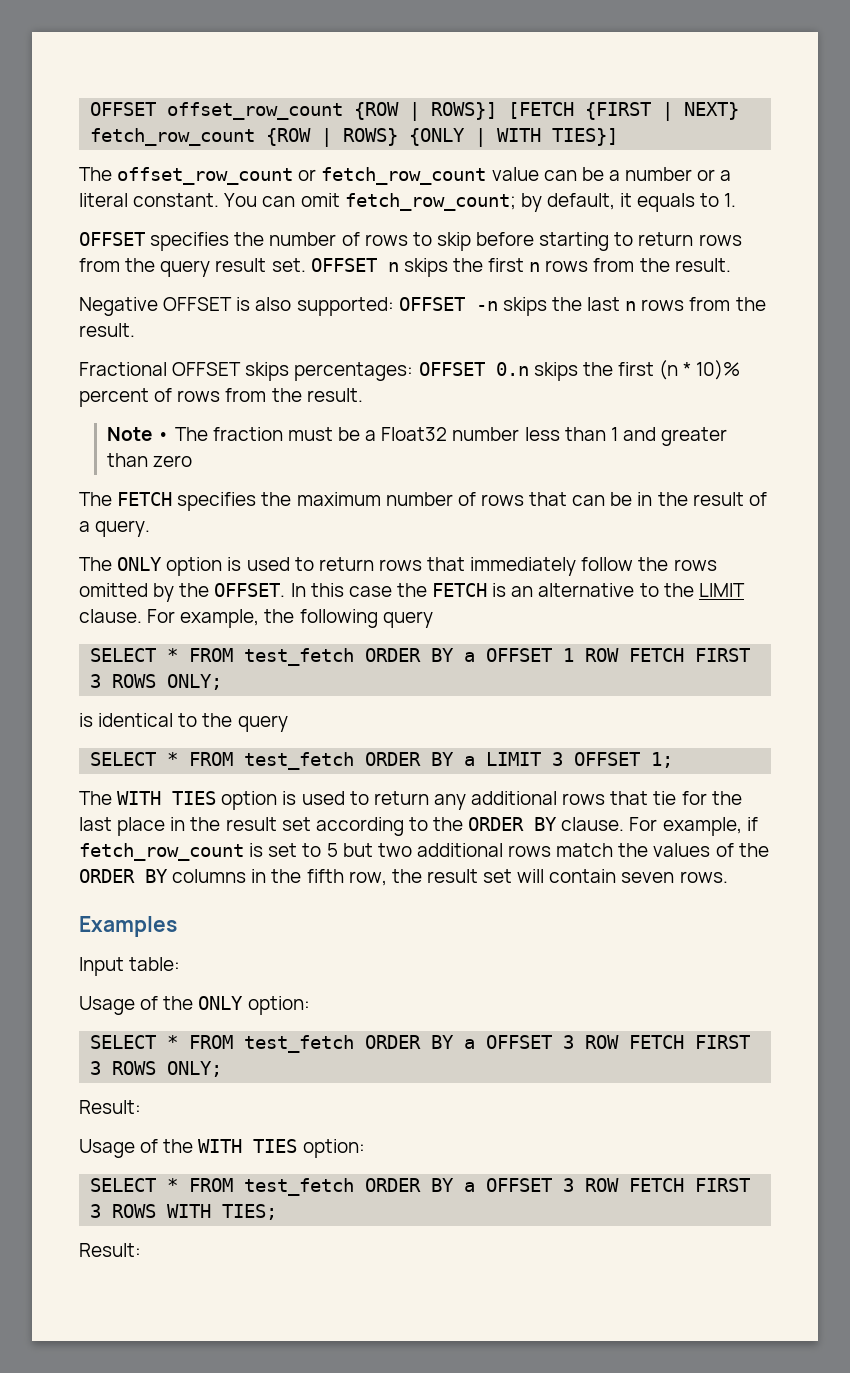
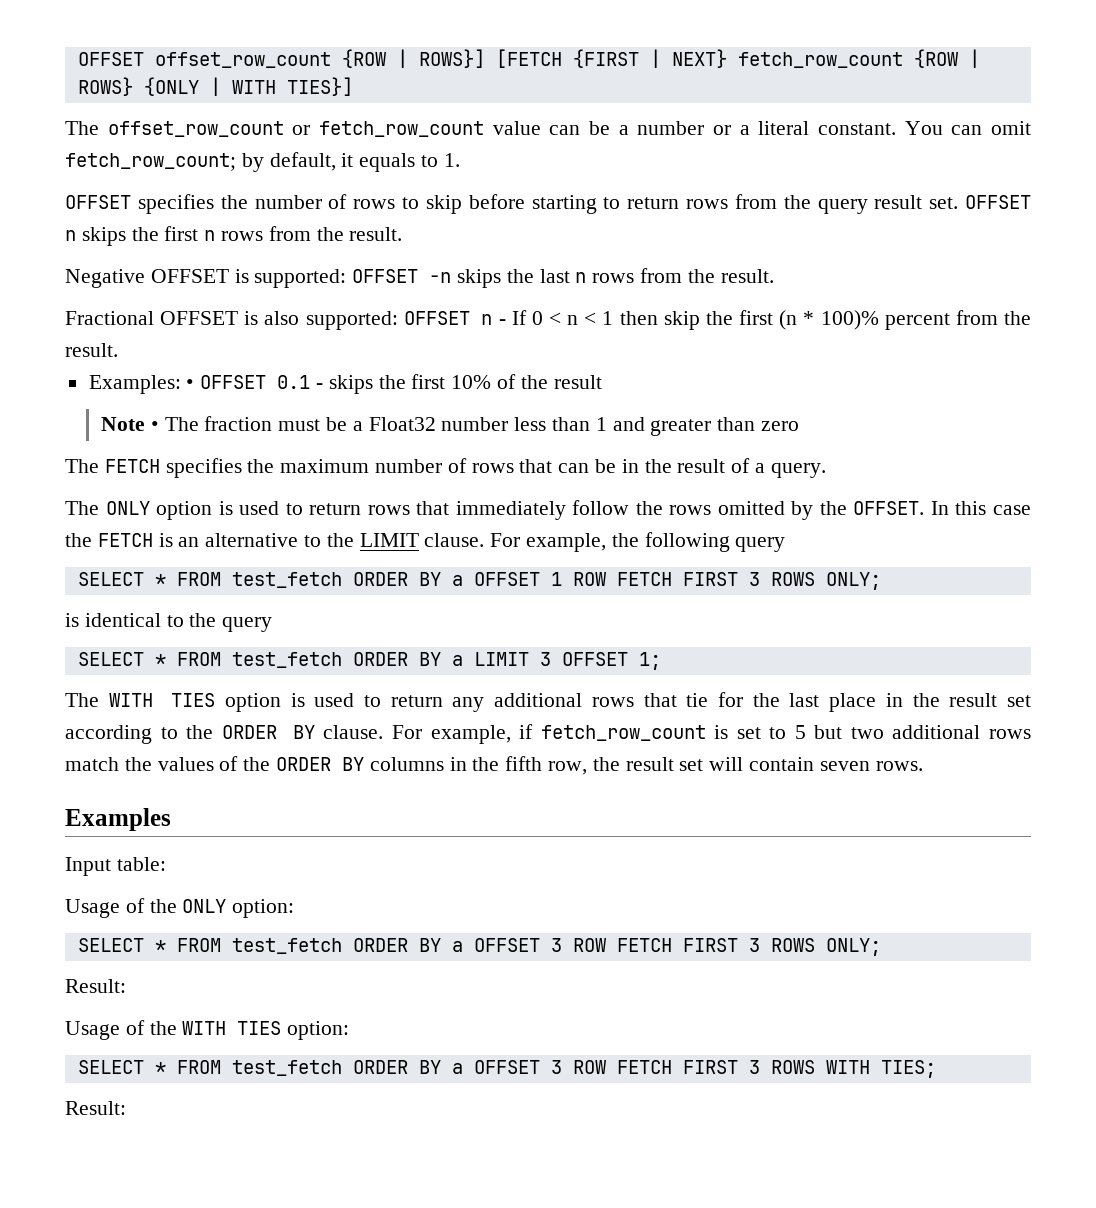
[255,297,292,311] also -> (249, 276) none
[245,360,741,381] [79,388,363,407] skips percentages: OFFSET 0.n skips the first (n * 10)% percent of rows from the result. -> [244,310,1032,330] [65,343,118,357] [88,374,602,394] is also supported: OFFSET n - If 0 < n < 1 then skip the first (n * 100)% percent from the result. // Examples: • OFFSET 0.1 - skips the first 10% of the result

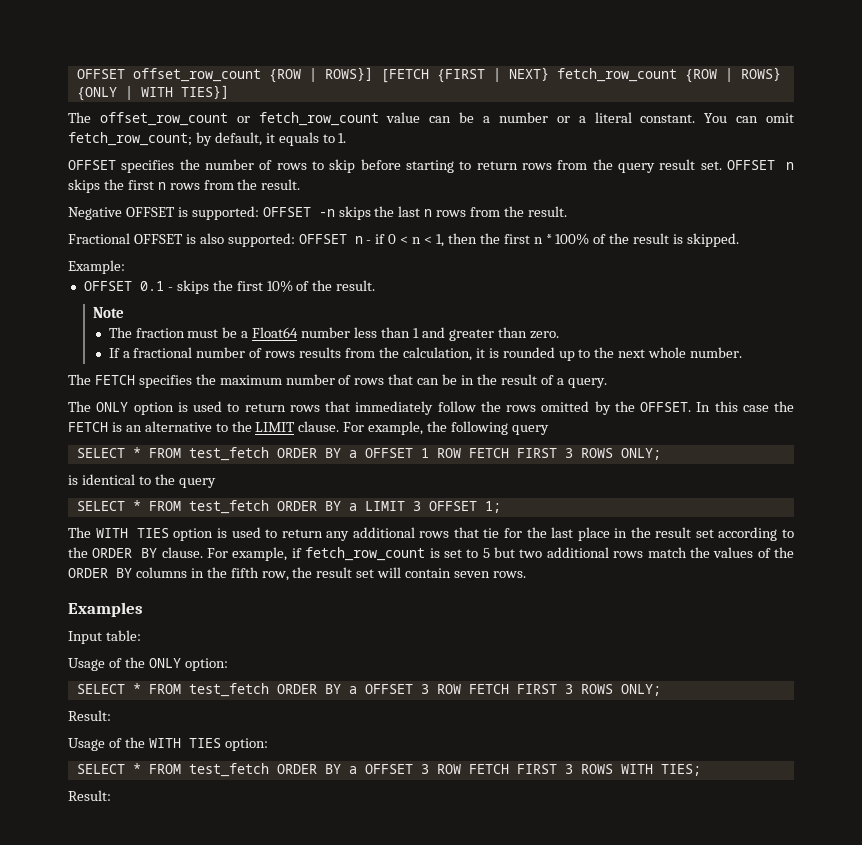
[511,310,527,325] If -> [375,234,386,244] if
[602,310,1032,330] [65,343,118,357] [88,375,195,394] 1 then skip the first (n * 100)% percent from the result. // Examples: • -> [435,233,740,247] [68,260,125,274] 1, then the first n * 100% of the result is skipped. // Example: //
[553,375,602,389] result -> [336,280,376,291] result.
[150,421,159,431] • -> (124, 312) //
[368,417,436,431] Float32 -> [252,327,299,338] Float64
[760,421,799,431] zero -> [529,331,559,339] [108,347,743,361] zero. // If a fractional number of rows results from the calculation, it is rounded up to the next whole number.

